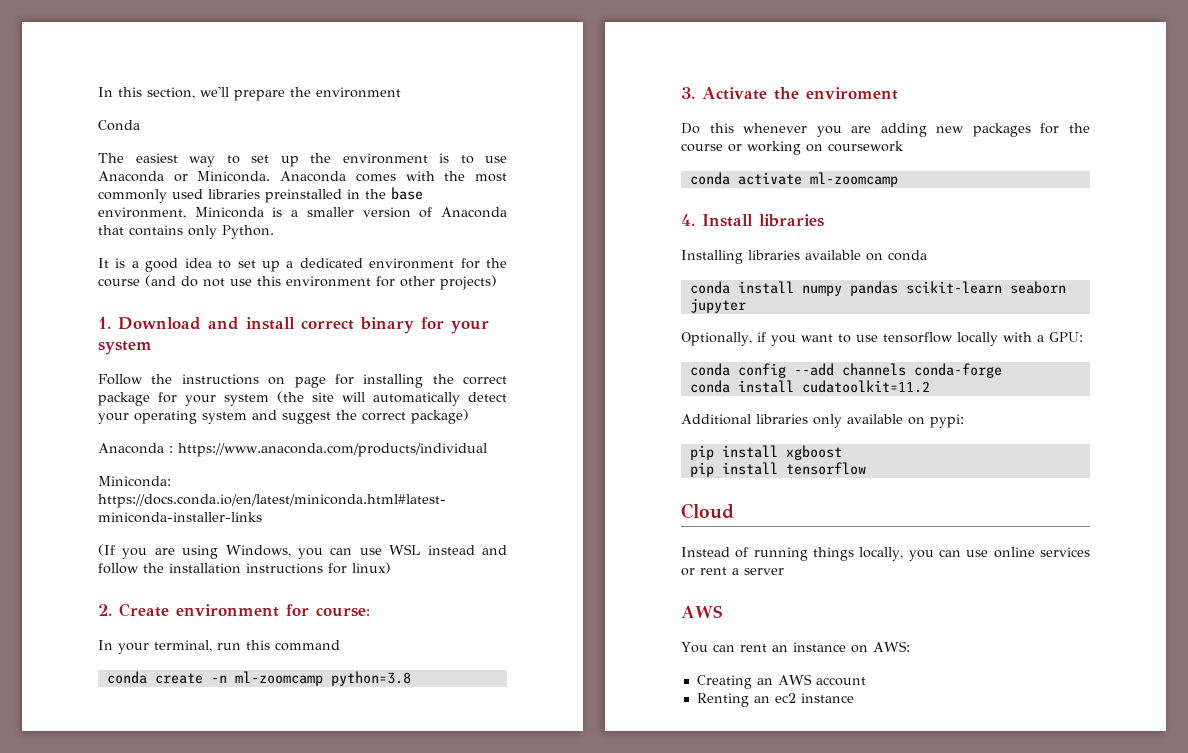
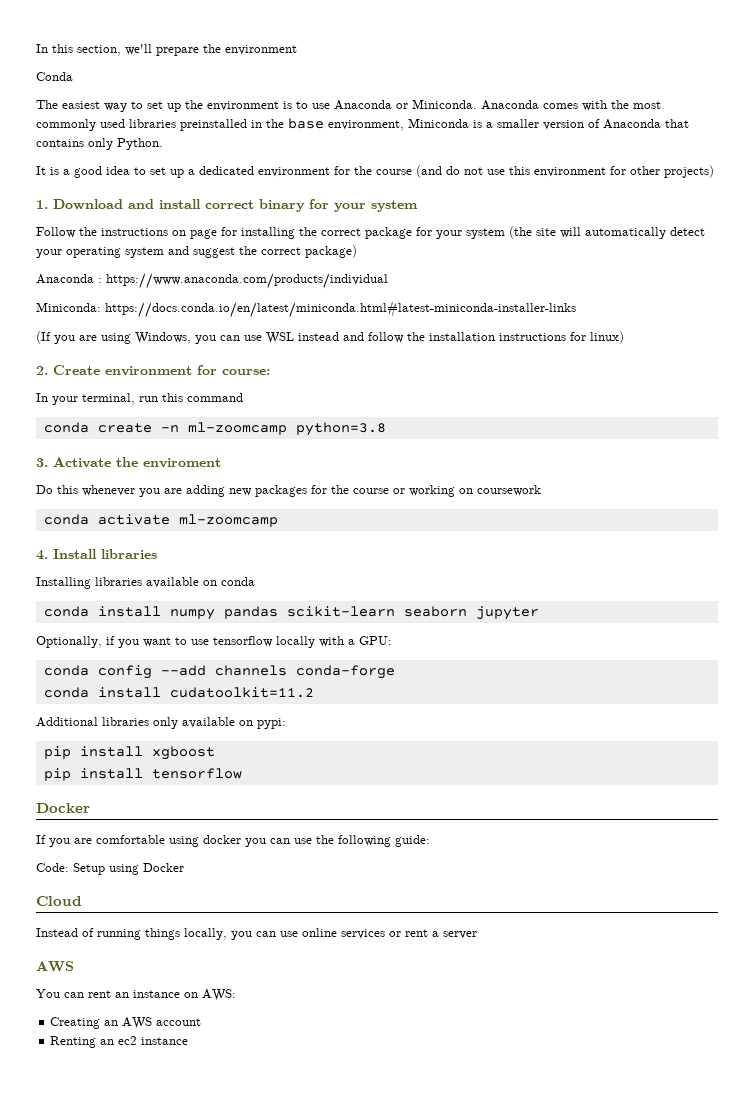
(866, 468) none -> [36,803,90,813] [36,835,430,847] [36,863,184,875] // Docker // If you are comfortable using docker you can use the following guide: // Code: Setup using Docker

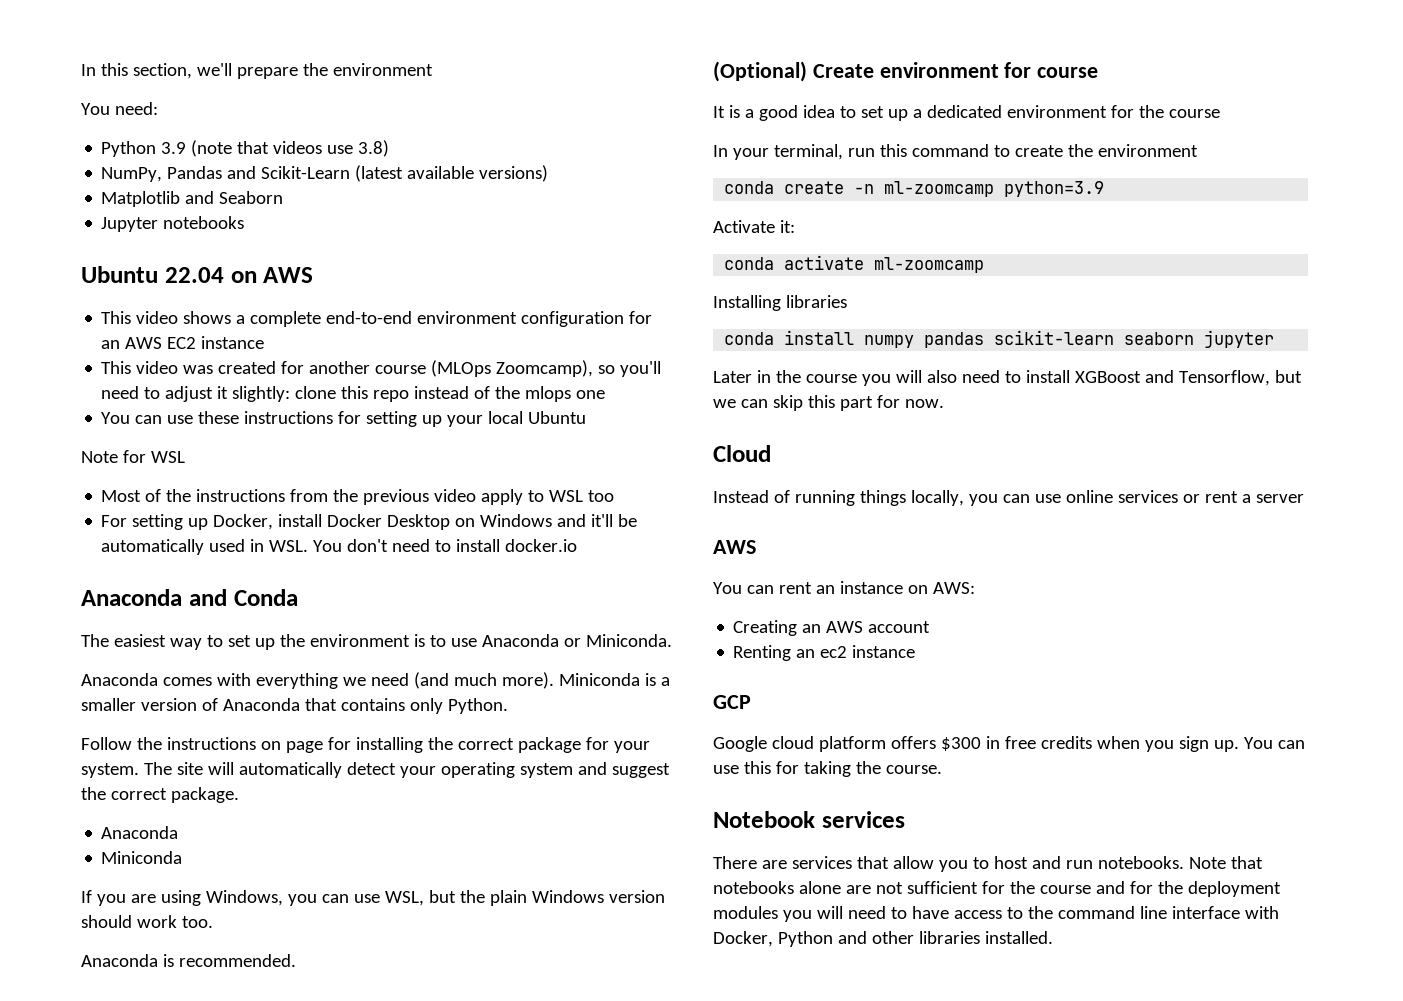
(297, 50) none -> [81,102,158,115] [101,140,390,157] [101,165,549,182] [101,191,284,207] [101,216,245,232] [81,266,314,283] [101,311,653,327] [101,336,265,349] [101,360,662,377] [101,386,606,402] [101,411,587,427] [81,450,185,463] [101,489,615,505] [101,514,638,530] [101,539,578,555] [81,589,227,606] You need: // Python 3.9 (note that videos use 3.8) // NumPy, Pandas and Scikit-Learn (latest available versions) // Matplotlib and Seaborn // Jupyter notebooks // Ubuntu 22.04 on AWS // This video shows a complete end-to-end environment configuration for an AWS EC2 instance // This video was created for another course (MLOps Zoomcamp), so you'll need to adjust it slightly: clone this repo instead of the mlops one // You can use these instructions for setting up your local Ubuntu // Note for WSL // Most of the instructions from the previous video apply to WSL too // For setting up Docker, install Docker Desktop on Windows and it'll be automatically used in WSL. You don't need to install docker.io // Anaconda and
(477, 104) none -> (672, 640) //
[611,100,661,109] [36,118,404,131] the most commonly used libraries preinstalled in the base environment, -> [255,672,554,689] everything we need (and much more).
(163, 144) none -> [81,737,650,753] [81,762,670,778] [81,787,239,803] [101,826,179,839] [101,851,183,864] [81,890,665,906] [81,915,213,928] [81,954,296,967] [713,61,1099,82] // Follow the instructions on page for installing the correct package for your system. The site will automatically detect your operating system and suggest the correct package. // Anaconda // Miniconda // If you are using Windows, you can use WSL, but the plain Windows version should work too. // Anaconda is recommended. // (Optional) Create environment for course
[416,165,714,178] [36,199,418,212] [36,226,705,239] [36,245,357,258] [36,273,388,289] [36,300,576,318] [36,331,624,344] [36,365,270,376] (and do not use this environment for other projects) // 1. Download and install correct binary for your system // Follow the instructions on page for installing the correct package for your system (the site will automatically detect your operating system and suggest the correct package) // Anaconda : https://www.anaconda.com/products/individual // Miniconda: https://docs.conda.io/en/latest/miniconda.html#latest-miniconda-installer-links // (If you are using Windows, you can use WSL instead and follow the installation instructions for linux) // 2. Create environment for course: -> (1220, 113) none
(243, 397) none -> [993,144,1198,157] to create the environment
[295,422,386,436] [36,457,221,468] [36,485,541,497] python=3.8 // 3. Activate the enviroment // Do this whenever you are adding new packages for the course or working on coursework -> [1004,181,1105,197] [713,220,795,233] python=3.9 // Activate it:
[36,549,157,560] // 4. Install libraries -> (985, 265) none
[146,577,255,588] available on conda -> (847, 301) none
[36,636,392,648] [43,665,395,679] [43,687,314,698] [36,717,286,729] [43,746,215,760] [43,768,242,781] [36,803,90,813] [36,835,430,847] [36,863,184,875] Optionally, if you want to use tensorflow locally with a GPU: // conda config --add channels conda-forge // conda install cudatoolkit=11.2 // Additional libraries only available on pypi: // pip install xgboost // pip install tensorflow // Docker // If you are comfortable using docker you can use the following guide: // Code: Setup using Docker -> [713,370,1302,386] [713,395,944,411] Later in the course you will also need to install XGBoost and Tensorflow, but we can skip this part for now.
(189, 1041) none -> [713,695,751,709] [713,736,1305,752] [713,761,942,777] [713,811,905,828] [713,856,1263,872] [713,881,1281,897] [713,906,1279,922] [713,931,1053,947] // GCP // Google cloud platform offers $300 in free credits when you sign up. You can use this for taking the course. // Notebook services // There are services that allow you to host and run notebooks. Note that notebooks alone are not sufficient for the course and for the deployment modules you will need to have access to the command line interface with Docker, Python and other libraries installed.

